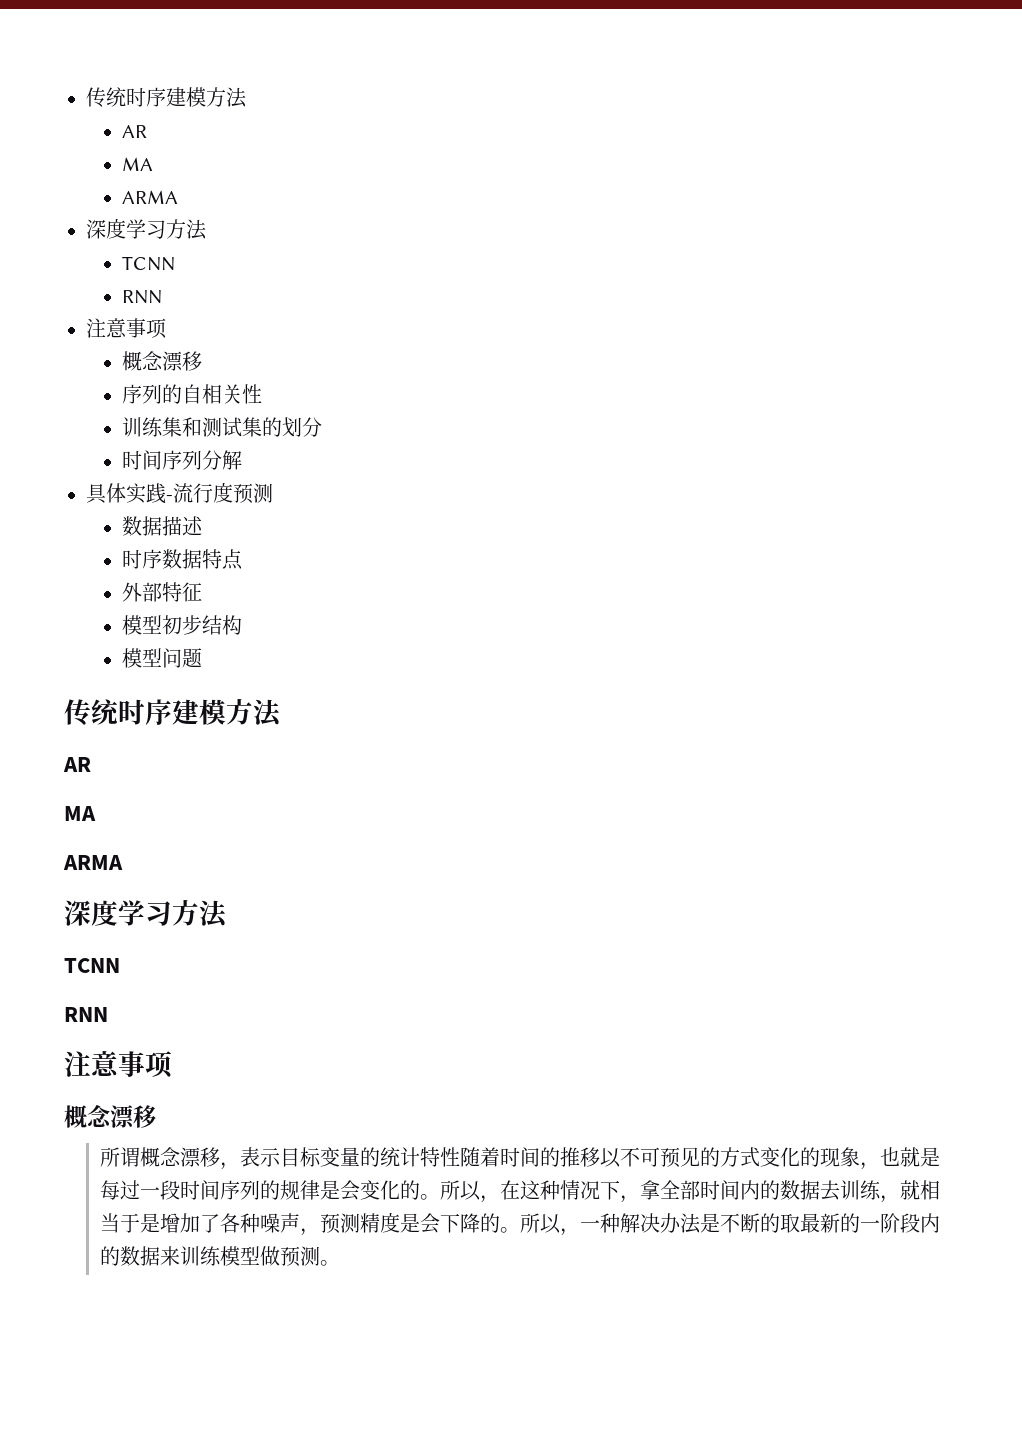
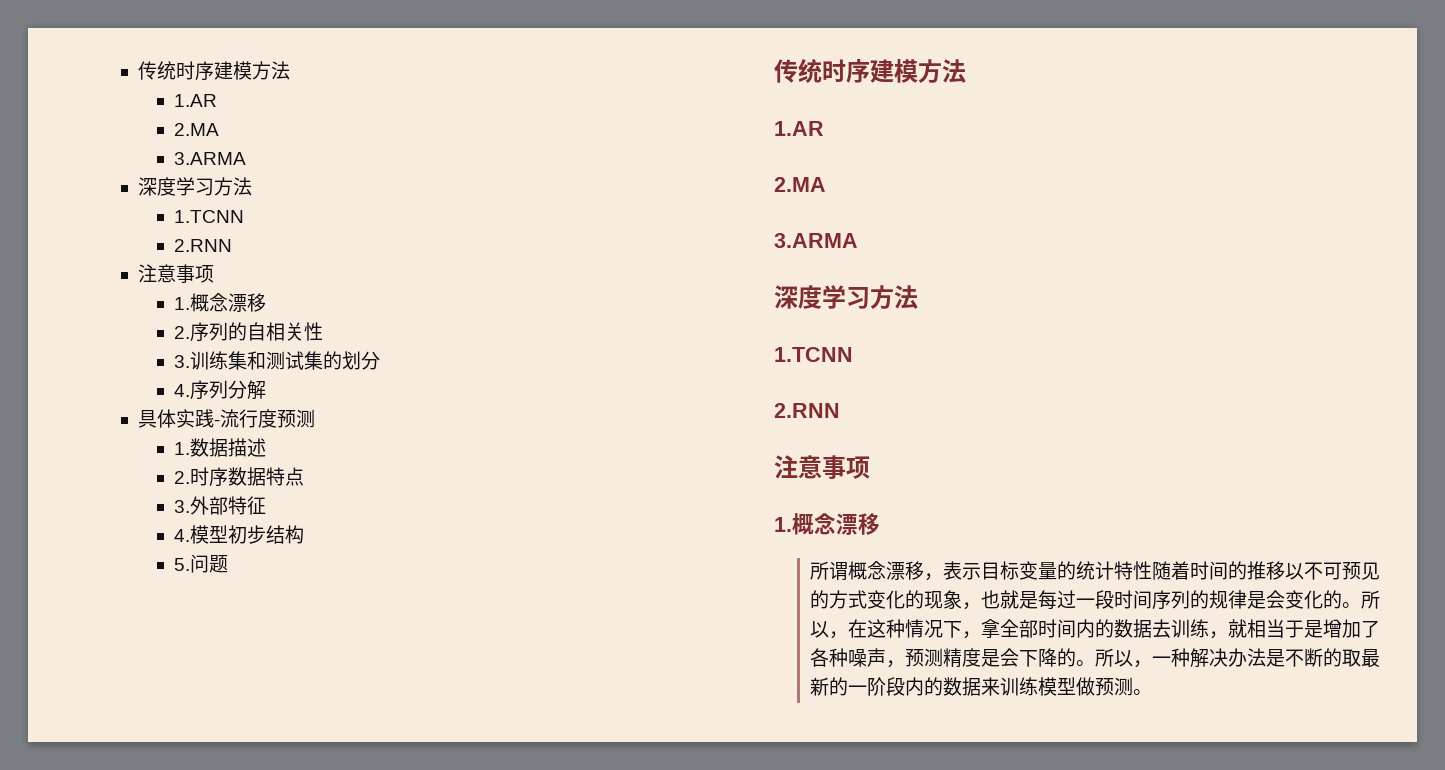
[86,87,247,108] [122,125,148,138] [122,157,154,171] [122,190,179,204] [86,218,207,240] [122,256,176,271] [122,290,163,304] [86,318,167,339] [122,351,203,371] 传统时序建模方法 // AR // MA // ARMA // 深度学习方法 // TCNN // RNN // 注意事项 // 概念漂移 // -> [137,61,290,81] [174,94,218,107] [174,123,220,136] [174,152,247,165] [137,177,252,196] [174,210,245,223] [174,239,233,252] [137,264,214,283] [174,293,267,312] [174,326,191,339] 传统时序建模方法 // 1.AR // 2.MA // 3.ARMA // 深度学习方法 // 1.TCNN // 2.RNN // 注意事项 // 1.概念漂移 // 2.
(263, 394) none -> [174,355,191,368] 3.
[122,450,163,470] 时间 -> [174,384,191,397] 4.
(273, 493) none -> [174,442,191,455] 1.
(204, 526) none -> [174,471,191,484] 2.
(244, 559) none -> [174,500,191,513] 3.
(203, 592) none -> [174,529,191,542] 4.
[122,648,163,668] 模型 -> [174,558,191,571] 5.
[63,757,91,772] [64,806,96,821] [63,855,123,870] [64,899,228,928] [64,958,120,973] [64,1007,108,1022] [64,1051,173,1078] AR // MA // ARMA // 深度学习方法 // TCNN // RNN // 注意事项 // -> [774,121,824,136] [774,177,826,192] [774,233,858,248] [774,285,918,309] [774,347,853,362] [774,403,840,418] [774,455,870,479] [774,517,792,532] 1.AR // 2.MA // 3.ARMA // 深度学习方法 // 1.TCNN // 2.RNN // 注意事项 // 1.

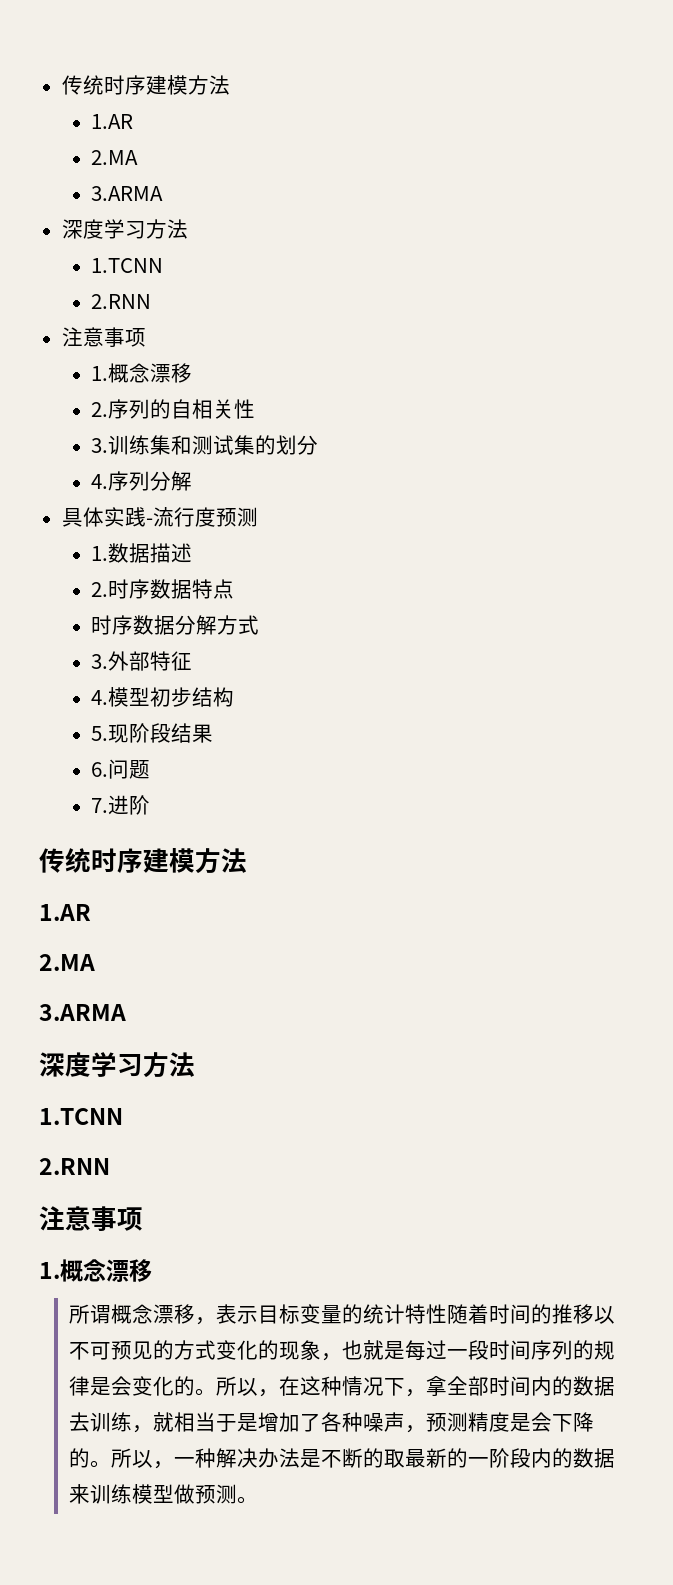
(305, 476) none -> [91,615,260,635] // 时序数据分解方式
(191, 564) none -> [108,723,214,743] [91,762,109,777] 现阶段结果 // 6.
(229, 564) none -> [91,795,151,815] // 7.进阶

